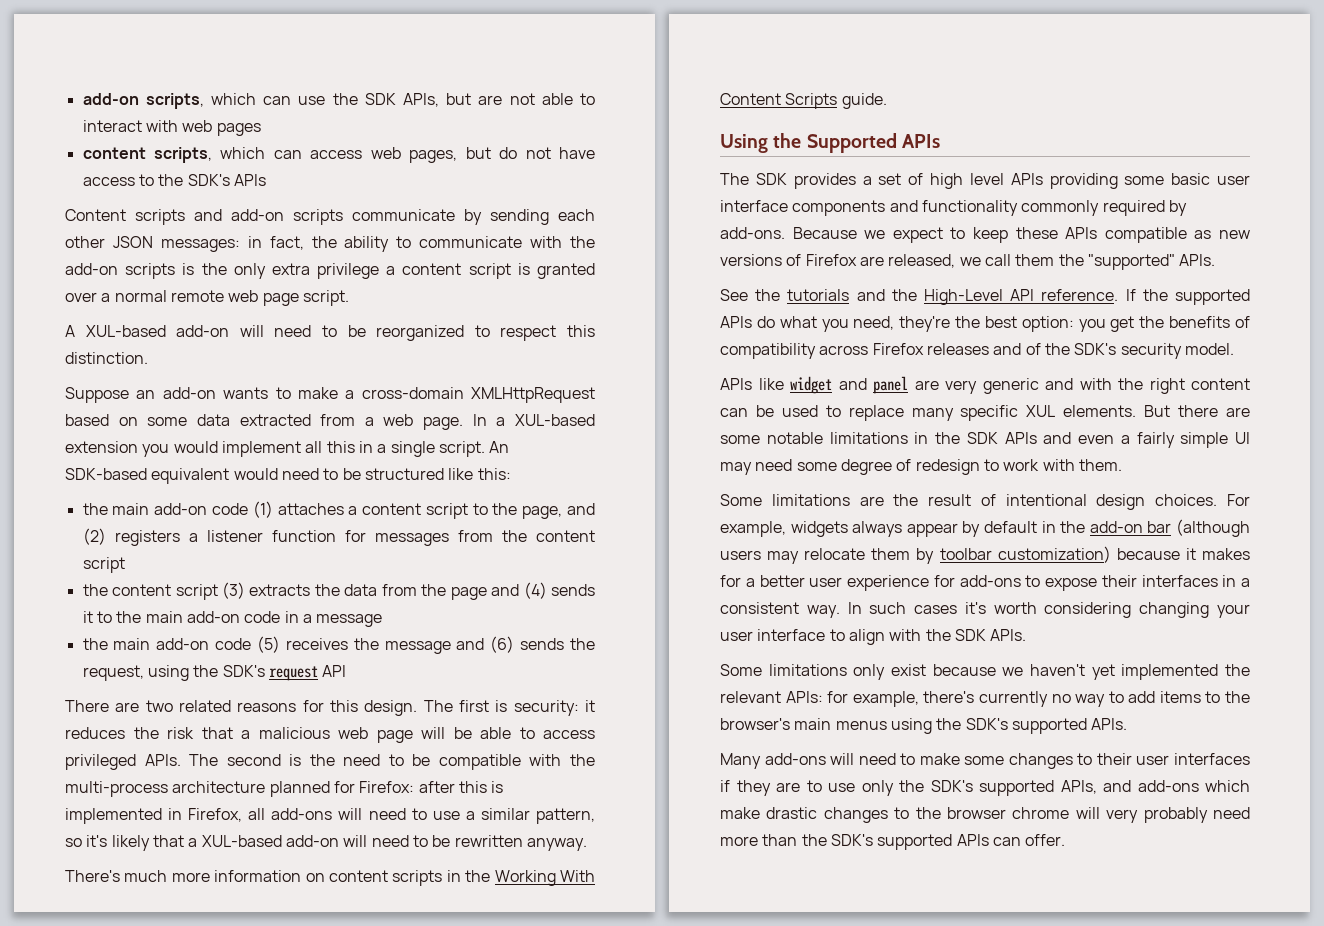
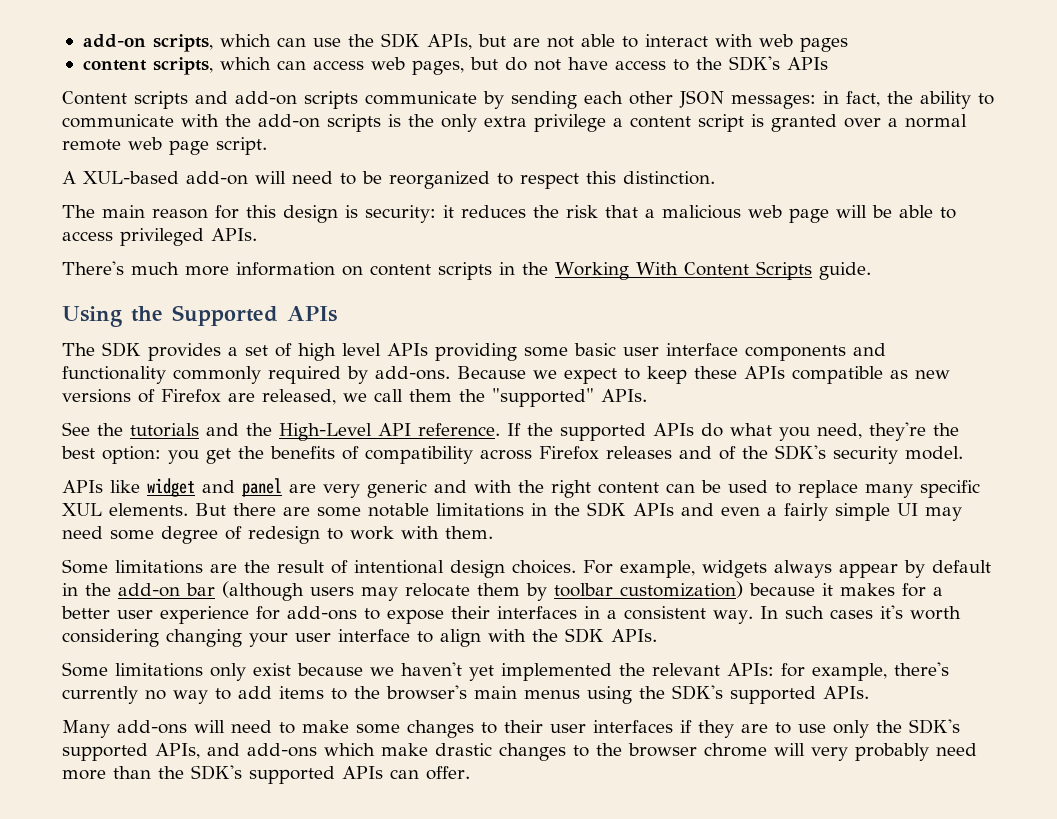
[65,387,595,403] [65,414,595,430] [65,441,510,457] [65,468,511,484] [82,501,596,519] [82,528,595,546] [82,557,125,573] [82,582,595,600] [82,611,383,627] [82,636,596,654] [82,665,347,681] [65,700,489,716] Suppose an add-on wants to make a cross-domain XMLHttpRequest based on some data extracted from a web page. In a XUL-based extension you would implement all this in a single script. An SDK-based equivalent would need to be structured like this: // the main add-on code (1) attaches a content script to the page, and (2) registers a listener function for messages from the content script // the content script (3) extracts the data from the page and (4) sends it to the main add-on code in a message // the main add-on code (5) receives the message and (6) sends the request, using the SDK's request API // There are two related reasons for this design. The first -> [62,205,338,223] The main reason for this design
[189,754,596,770] [65,781,504,797] [65,808,595,824] [65,835,587,851] The second is the need to be compatible with the multi-process architecture planned for Firefox: after this is implemented in Firefox, all add-ons will need to use a similar pattern, so it's likely that a XUL-based add-on will need to be rewritten anyway. -> (257, 234) none

